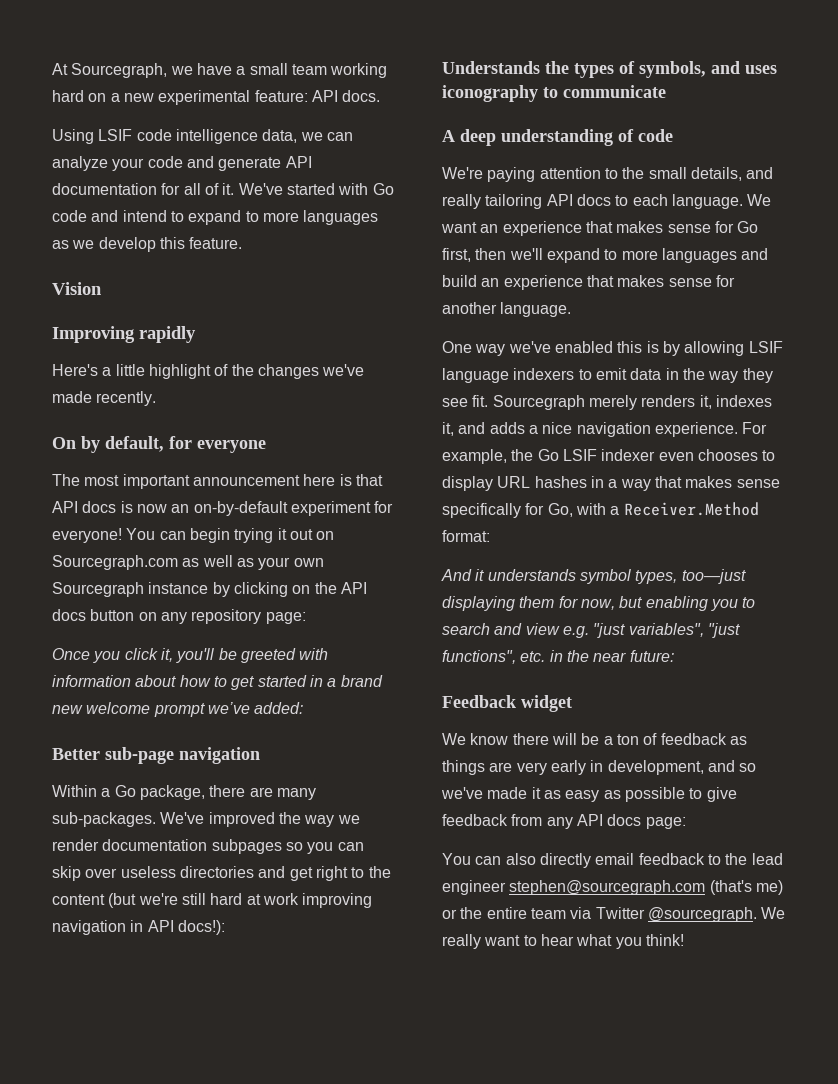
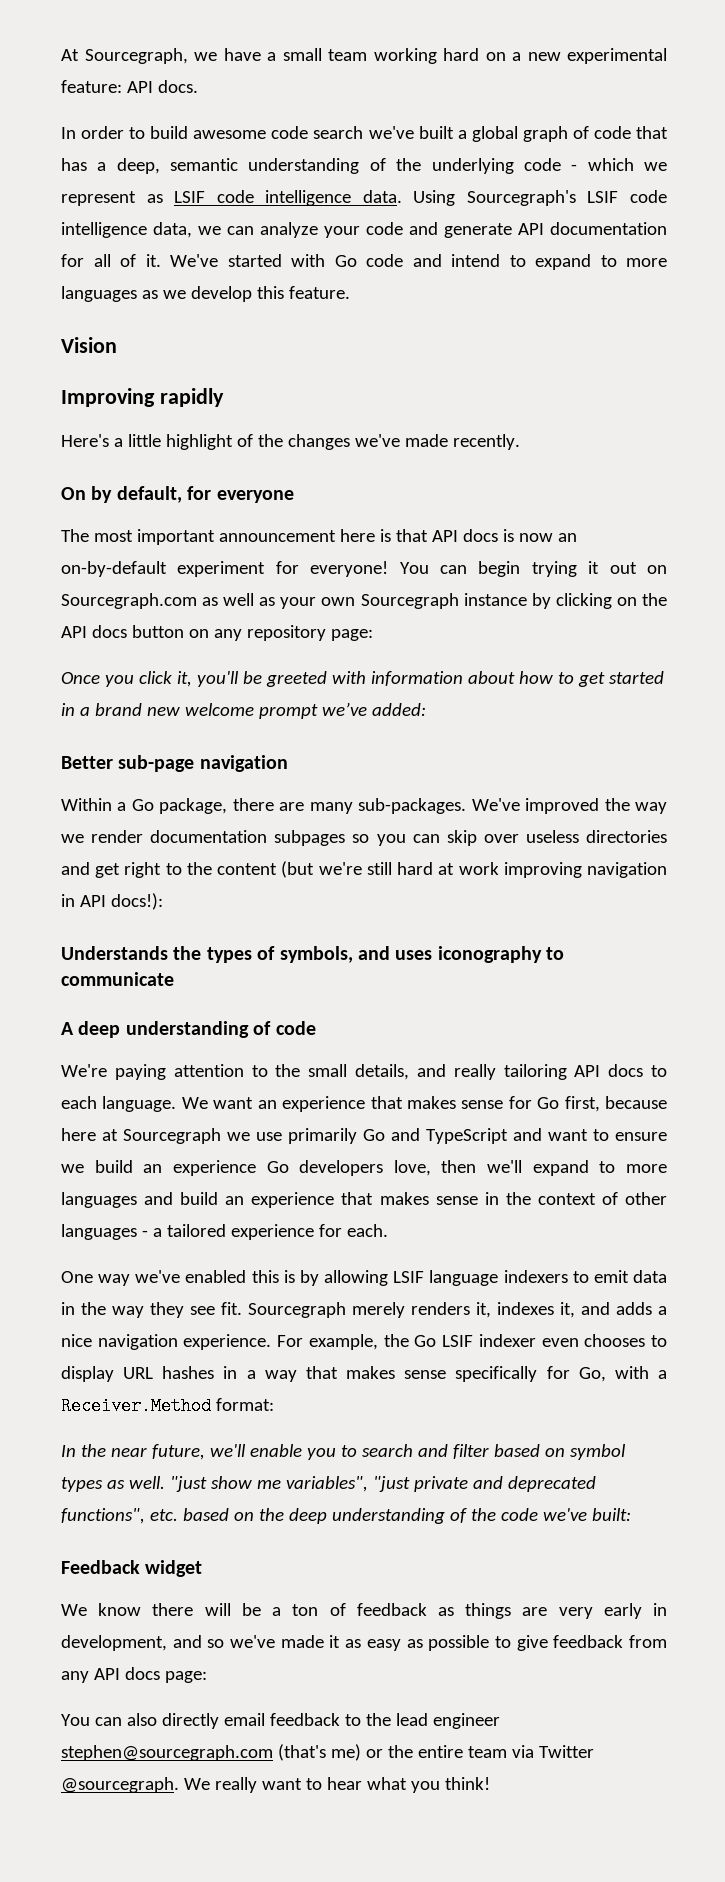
[52,129,94,144] Using -> [61,126,668,142] [61,158,667,174] [61,190,576,206] In order to build awesome code search we've built a global graph of code that has a deep, semantic understanding of the underlying code - which we represent as LSIF code intelligence data. Using Sourcegraph's
(471, 255) none -> [605,1096,667,1109] [61,1128,667,1144] [61,1160,431,1176] because here at Sourcegraph we use primarily Go and TypeScript and want to ensure we build an experience Go developers love,
[715,275,735,287] [442,302,572,317] for another language. -> [484,1192,667,1205] [61,1224,388,1240] in the context of other languages - a tailored experience for each.
[441,569,746,584] [442,596,756,611] [442,623,740,638] [442,650,674,664] And it understands symbol types, too—just displaying them for now, but enabling you to search and view e.g. "just variables", "just functions", etc. in the near future: -> [61,1444,626,1460] [61,1476,596,1492] [61,1508,631,1524] In the near future, we'll enable you to search and filter based on symbol types as well. "just show me variables", "just private and deprecated functions", etc. based on the deep understanding of the code we've built:

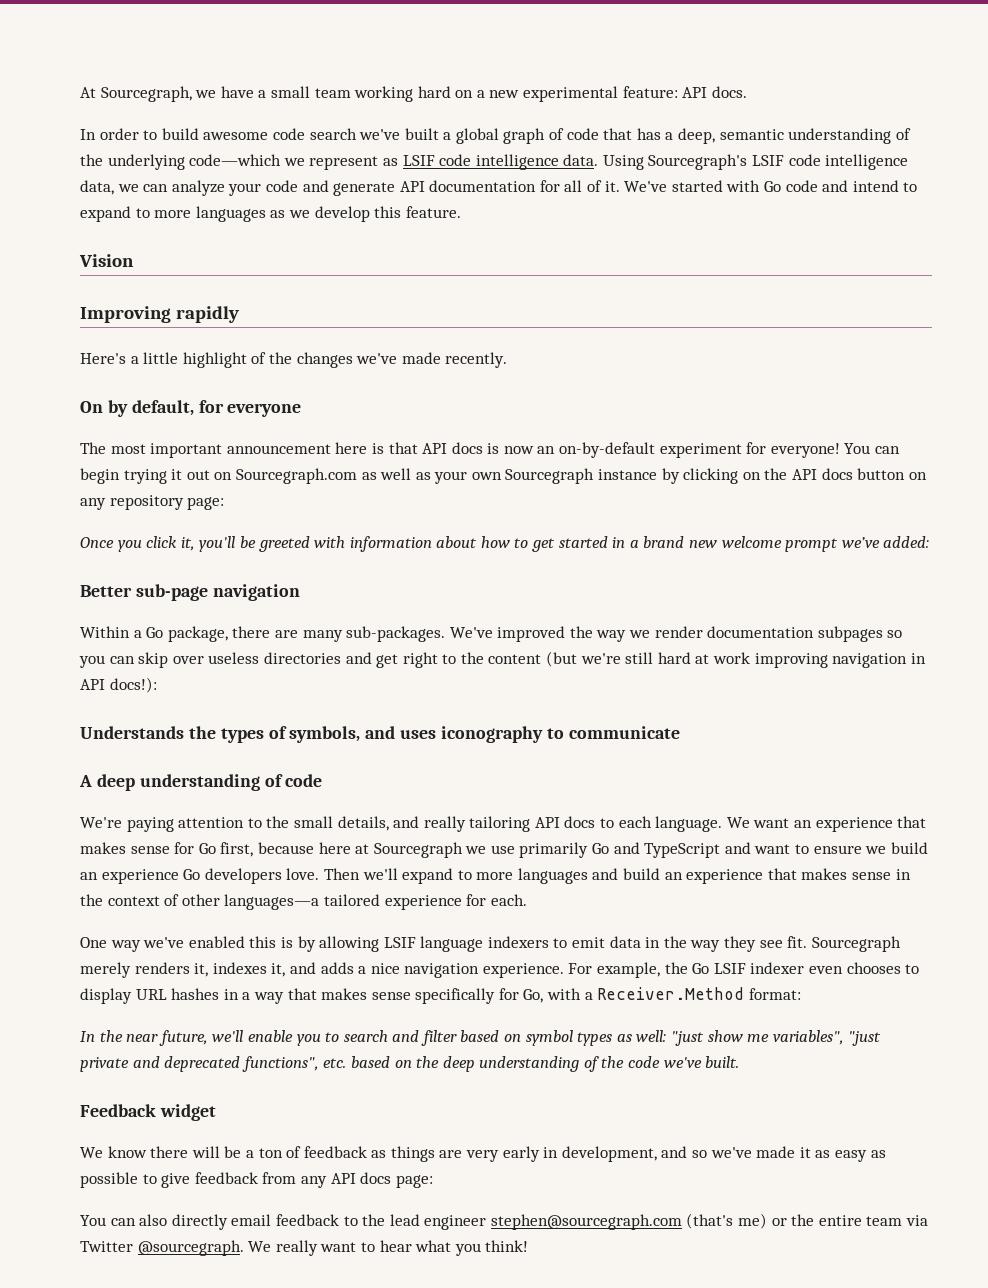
[523,158,634,171] code - which -> [189,154,282,166] code—which
[393,1160,477,1176] love, then -> [286,868,360,880] love. Then
[61,1224,162,1240] languages - a -> [224,894,320,910] languages—a
[128,1476,165,1489] well. -> [636,1030,667,1042] well:
[591,1508,631,1521] built: -> [705,1056,740,1068] built.

